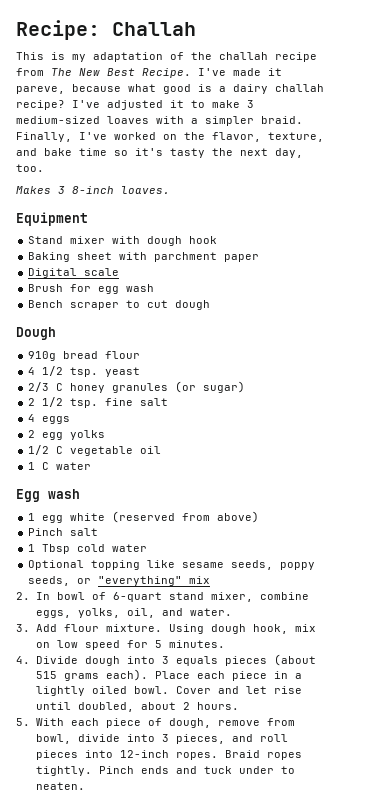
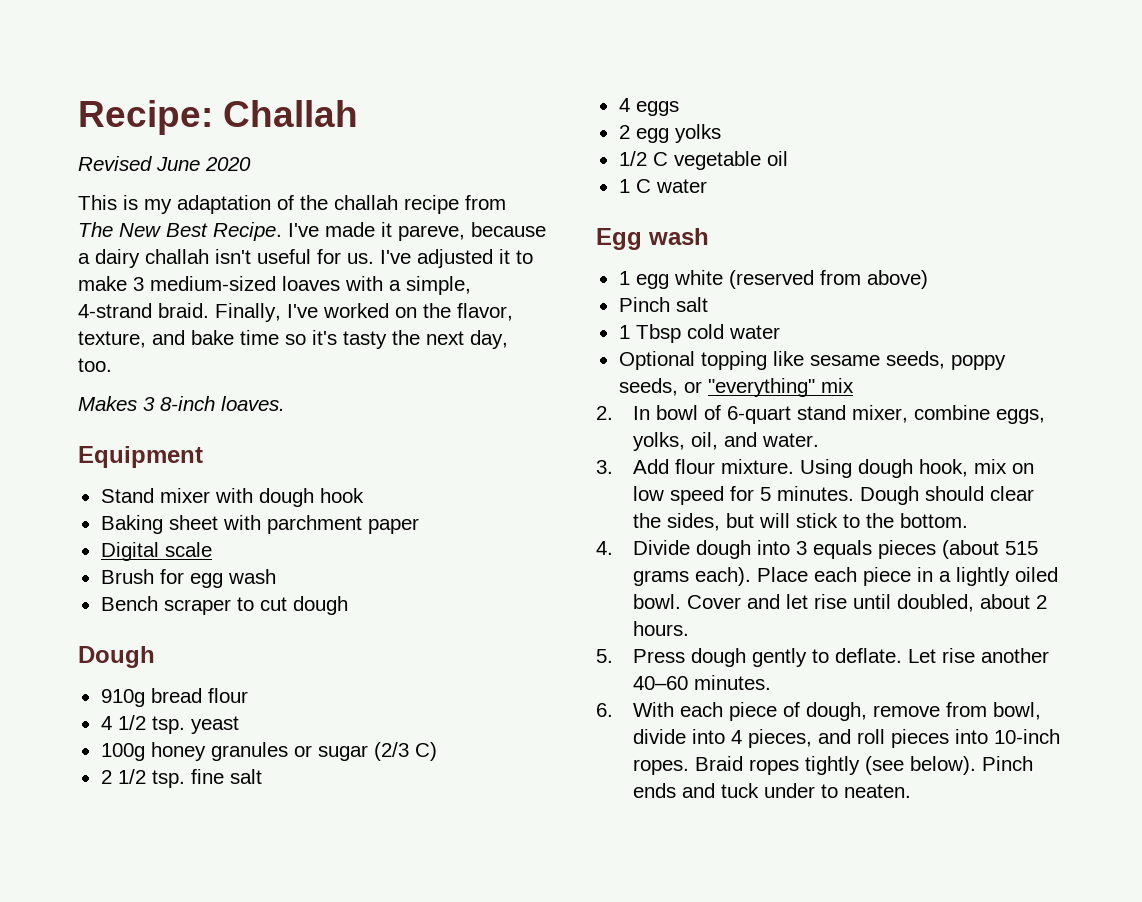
(196, 29) none -> [78,156,251,171] // Revised June 2020
[128,84,324,94] [16,100,65,110] what good is a dairy challah recipe? -> [78,249,374,268] a dairy challah isn't useful for us.
[205,116,254,126] simpler -> [406,276,471,295] [78,303,152,318] simple, 4-strand
[28,381,246,393] 2/3 C honey granules (or sugar) -> [100,742,437,761] 100g honey granules or sugar (2/3 C)
(225, 644) none -> [860,486,1035,505] [633,513,969,531] Dough should clear the sides, but will stick to the bottom.
(30, 722) none -> [633,648,1050,667] [633,675,772,690] [596,703,613,717] Press dough gently to deflate. Let rise another 40–60 minutes. // 6.
[161,734,169,742] 3 -> [731,730,743,744] 4
[119,750,169,758] 12-inch -> [994,729,1061,744] 10-inch
[35,766,92,776] tightly. -> [805,756,977,775] tightly (see below).

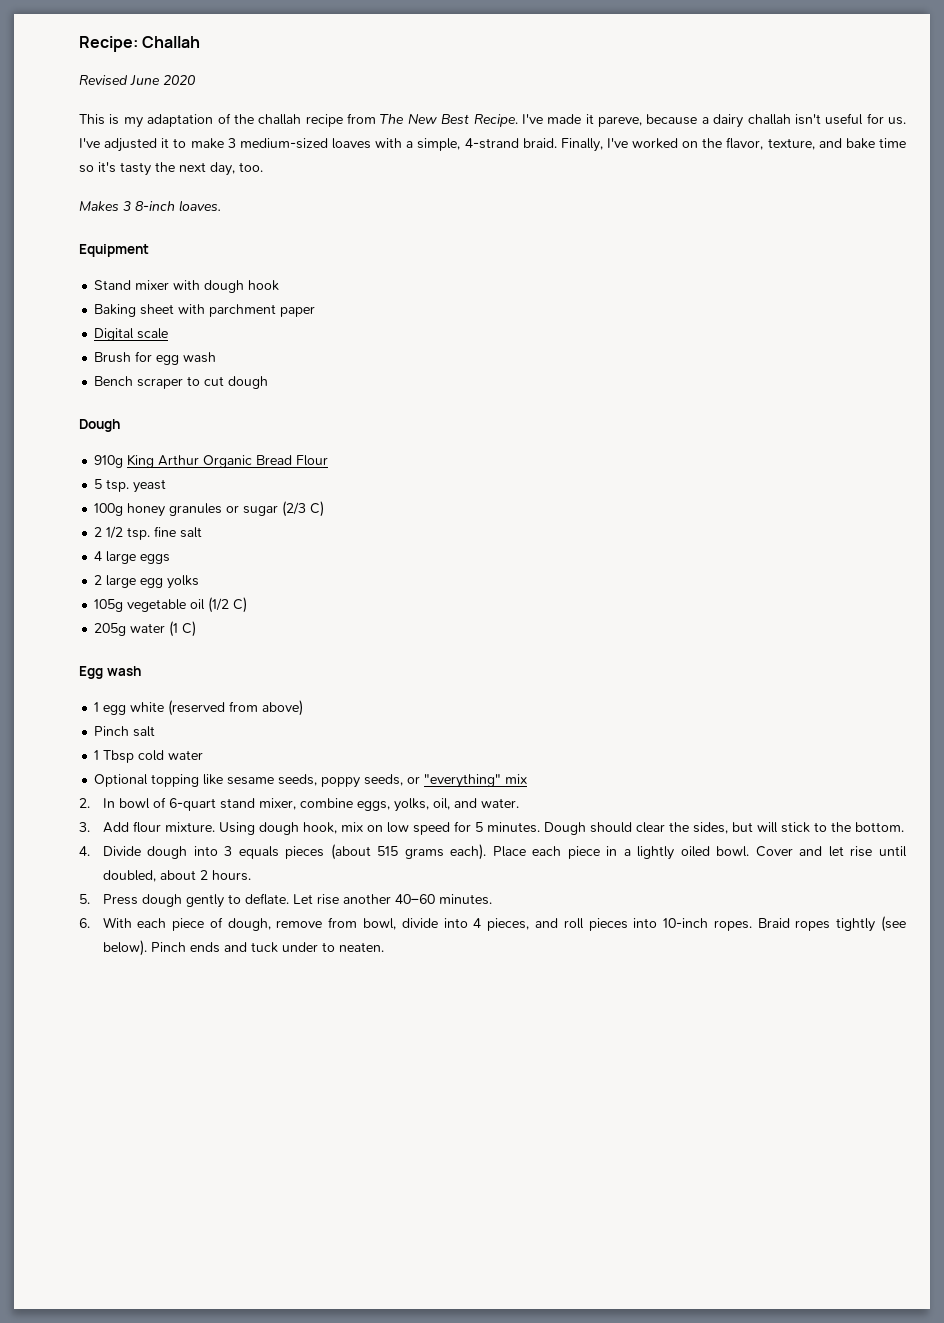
[150,688,248,703] [100,715,146,730] bread flour // 4 1/2 -> [127,454,329,468] [94,479,103,489] King Arthur Organic Bread Flour // 5
(630, 105) none -> [106,551,137,564] large
(630, 132) none -> [106,575,137,588] large
[618,151,668,166] 1/2 C -> [94,599,124,612] 105g
[618,179,707,193] // 1 C water -> [208,597,248,613] [94,621,197,637] (1/2 C) // 205g water (1 C)

